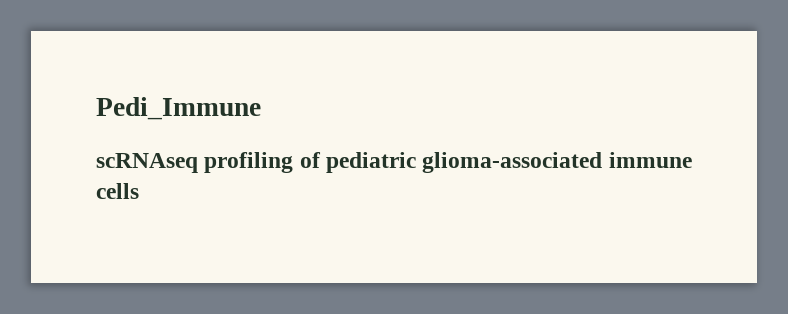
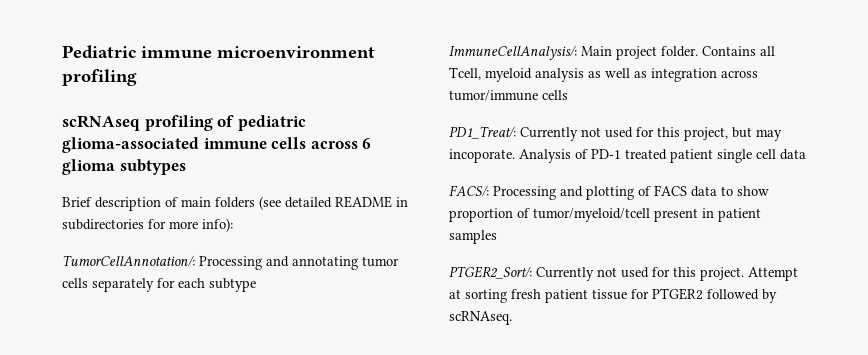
[96,97,261,120] Pedi_Immune -> [62,45,375,59] [62,69,137,86] Pediatric immune microenvironment profiling
(139, 191) none -> [310,138,372,149] [62,159,186,175] [62,196,408,211] [62,218,233,232] [62,255,399,270] [62,278,256,292] [449,45,775,60] [449,67,758,82] [449,90,568,101] [449,126,782,141] [449,149,806,163] [449,185,769,200] [449,208,761,222] [449,230,497,244] [449,266,798,281] [449,288,777,303] [449,311,512,325] across 6 glioma subtypes // Brief description of main folders (see detailed README in subdirectories for more info): // TumorCellAnnotation/: Processing and annotating tumor cells separately for each subtype // ImmuneCellAnalysis/: Main project folder. Contains all Tcell, myeloid analysis as well as integration across tumor/immune cells // PD1_Treat/: Currently not used for this project, but may incoporate. Analysis of PD-1 treated patient single cell data // FACS/: Processing and plotting of FACS data to show proportion of tumor/myeloid/tcell present in patient samples // PTGER2_Sort/: Currently not used for this project. Attempt at sorting fresh patient tissue for PTGER2 followed by scRNAseq.

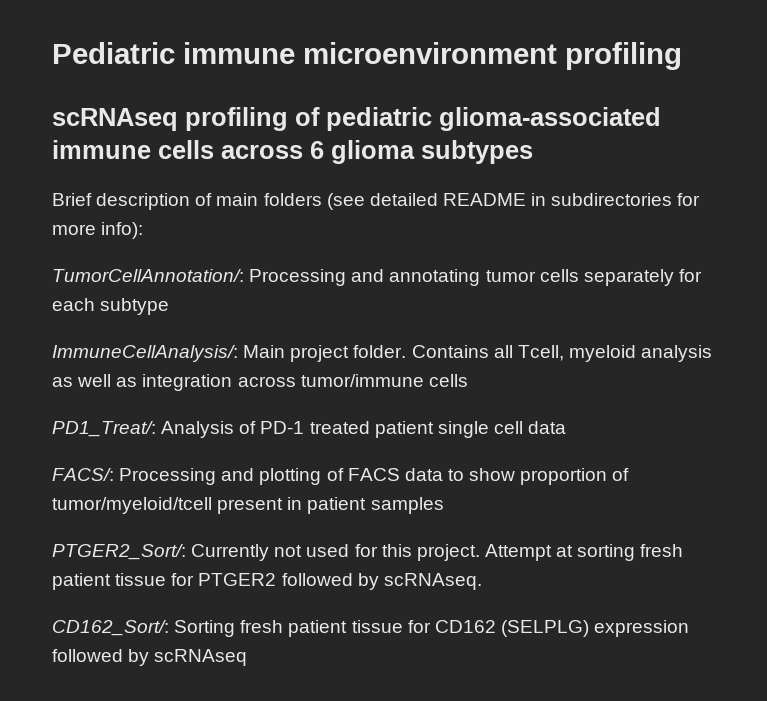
[520,127,782,141] [449,149,515,163] Currently not used for this project, but may incoporate. -> (156, 429) none
(512, 318) none -> [52,620,690,637] [52,649,248,666] // CD162_Sort/: Sorting fresh patient tissue for CD162 (SELPLG) expression followed by scRNAseq

